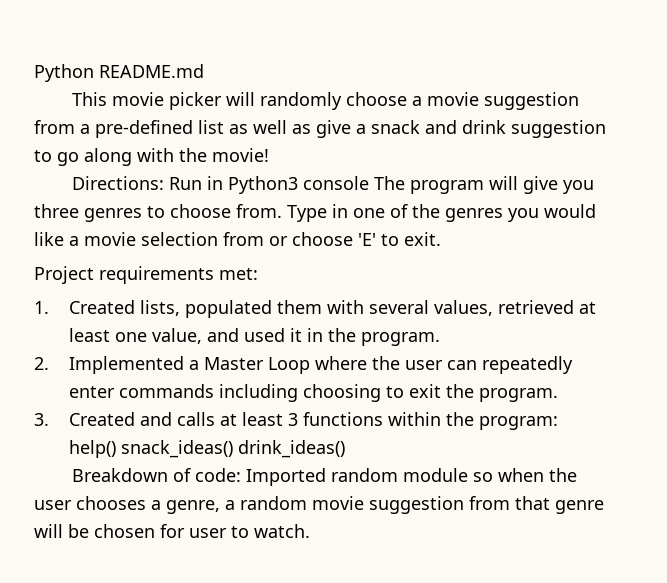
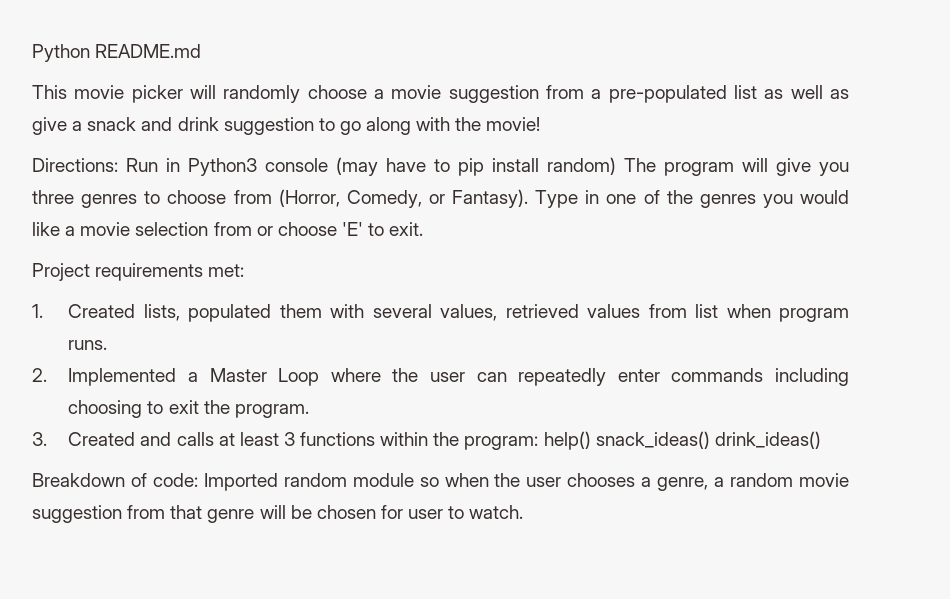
[95,120,193,138] pre-defined -> [608,85,727,103] pre-populated
(370, 183) none -> [336,157,616,176] (may have to pip install random)
[236,204,282,218] from. -> [233,189,528,208] from (Horror, Comedy, or Fantasy).
[578,302,596,314] [68,328,440,346] at least one value, and used it in the program. -> [587,304,849,322] [68,340,108,350] values from list when program runs.

